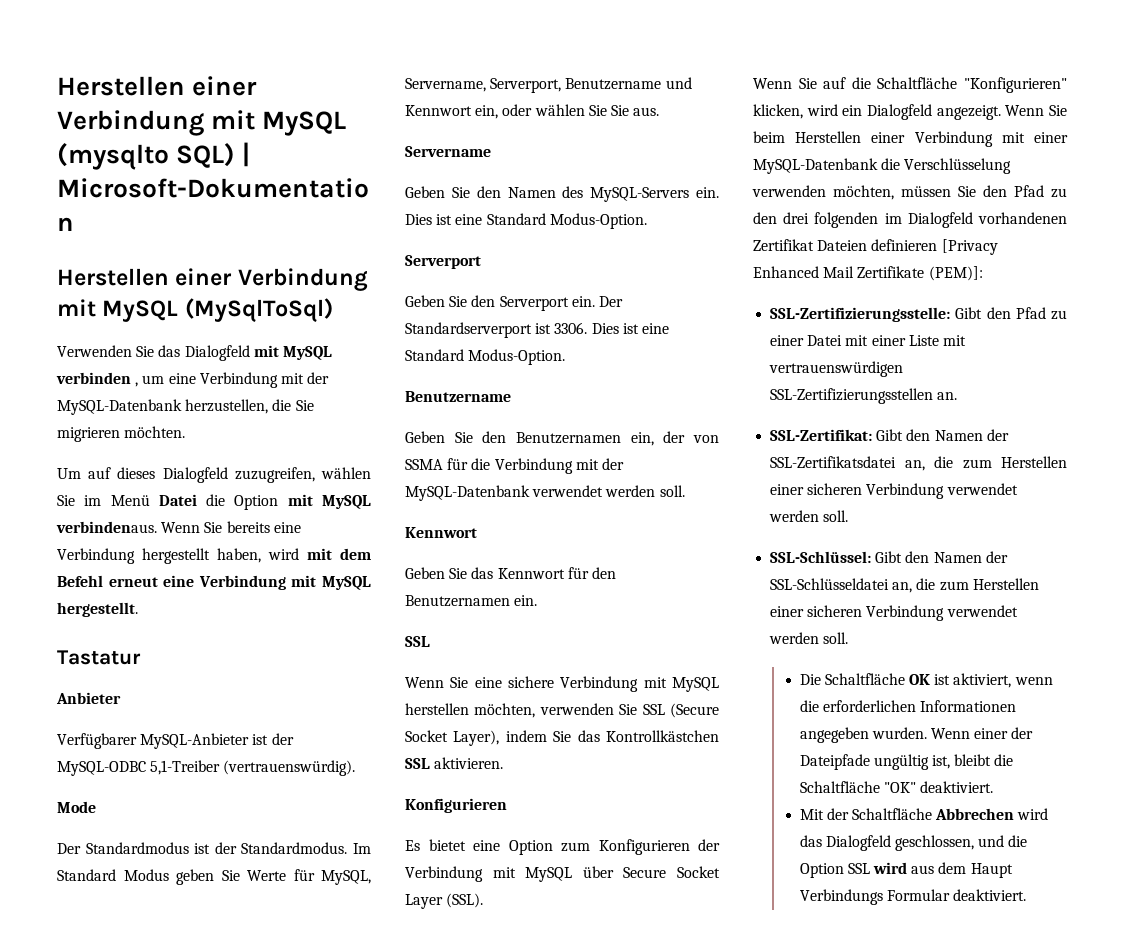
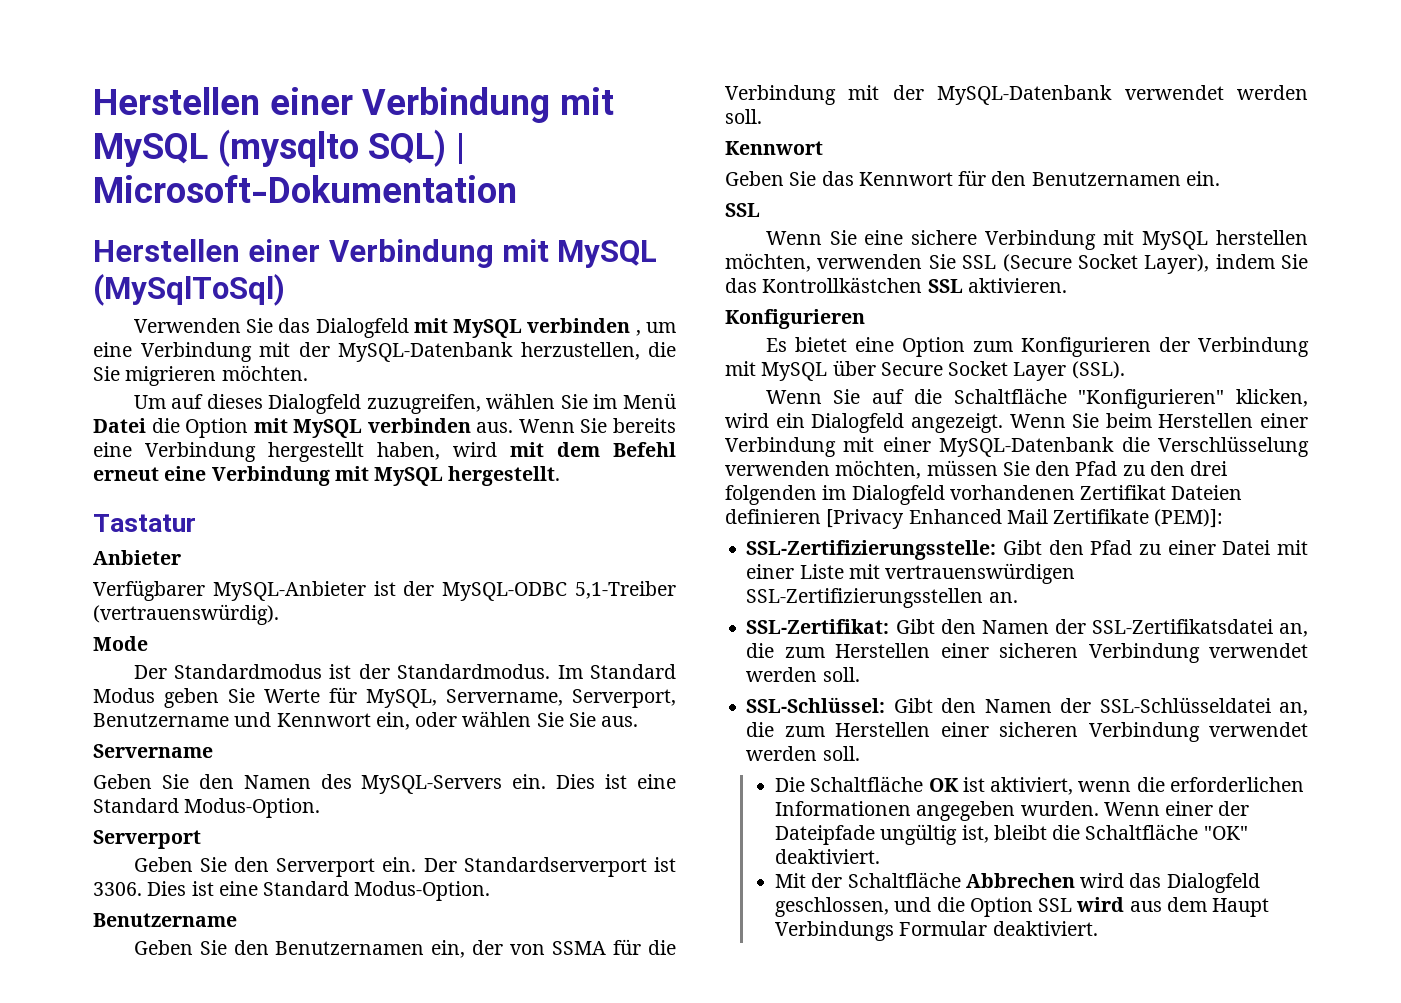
[56,521,157,533] verbindenaus. -> [367,418,514,433] verbinden aus.

